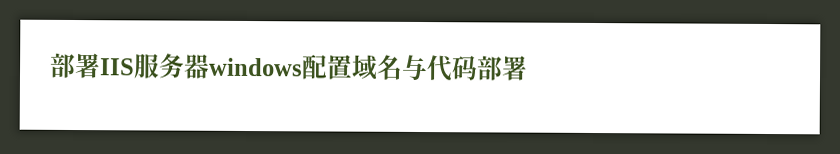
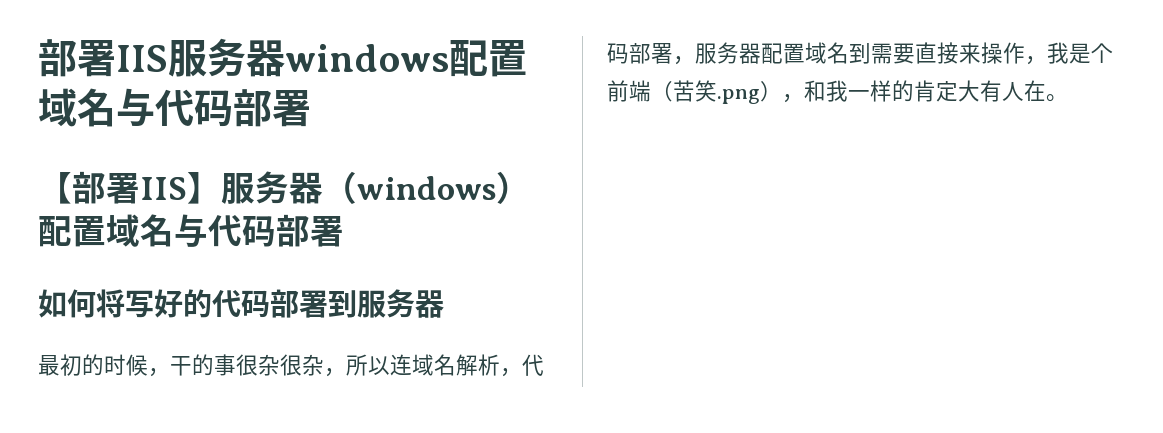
(528, 68) none -> [38,171,530,204] [38,214,344,247] [38,289,444,318] [38,354,544,377] [607,42,1113,65] [607,80,1068,104] // 【部署IIS】服务器（windows）配置域名与代码部署 // 如何将写好的代码部署到服务器 // 最初的时候，干的事很杂很杂，所以连域名解析，代码部署，服务器配置域名到需要直接来操作，我是个前端（苦笑.png），和我一样的肯定大有人在。

